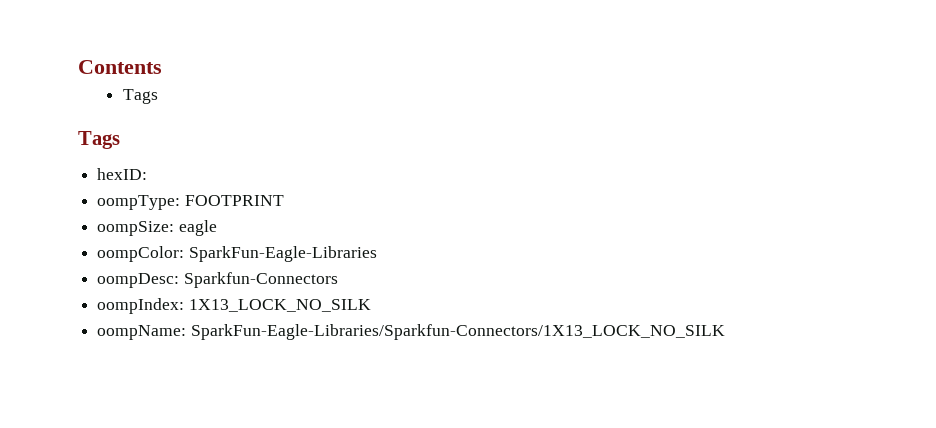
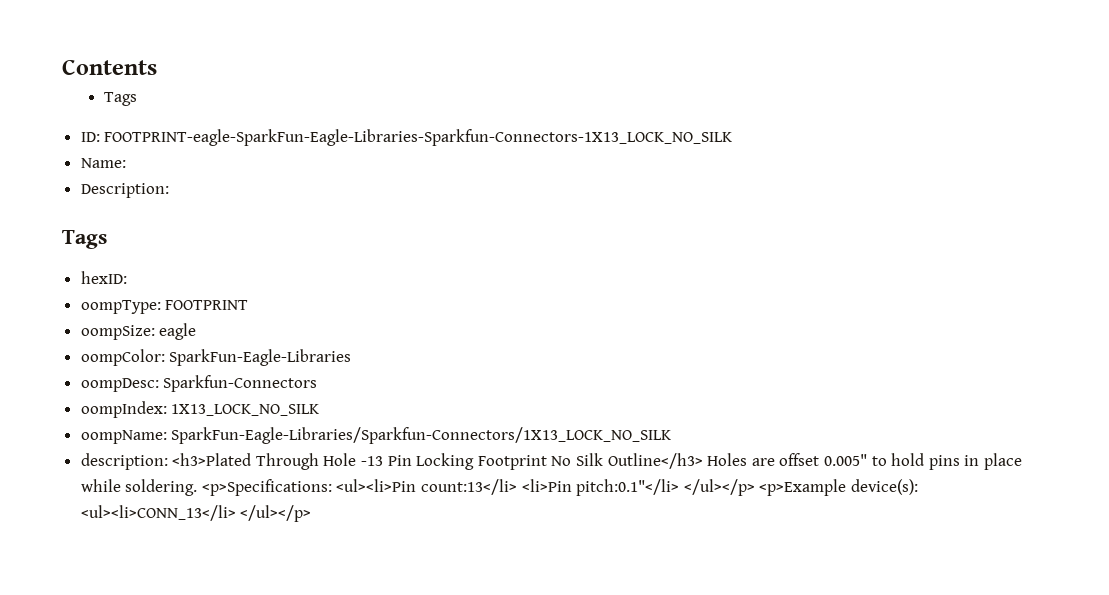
(159, 96) none -> [80,129,733,146] [80,158,126,168] [80,183,169,198] // ID: FOOTPRINT-eagle-SparkFun-Eagle-Libraries-Sparkfun-Connectors-1X13_LOCK_NO_SILK // Name: // Description:
(725, 332) none -> [80,453,1022,470] [80,479,919,496] [80,505,312,522] // description: <h3>Plated Through Hole -13 Pin Locking Footprint No Silk Outline</h3> Holes are offset 0.005" to hold pins in place while soldering. <p>Specifications: <ul><li>Pin count:13</li> <li>Pin pitch:0.1"</li> </ul></p> <p>Example device(s): <ul><li>CONN_13</li> </ul></p>

